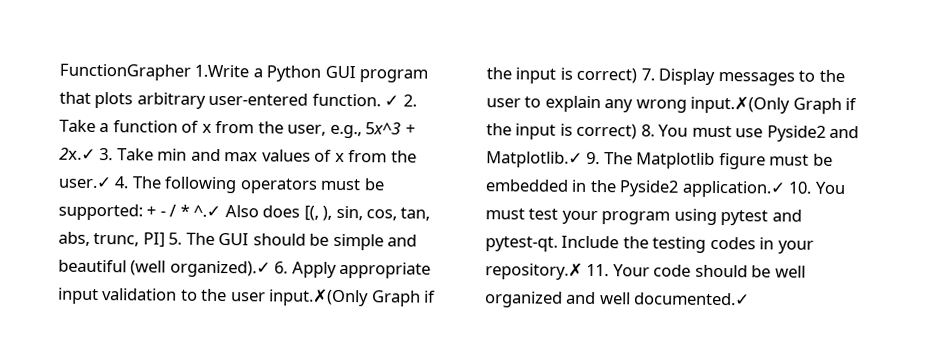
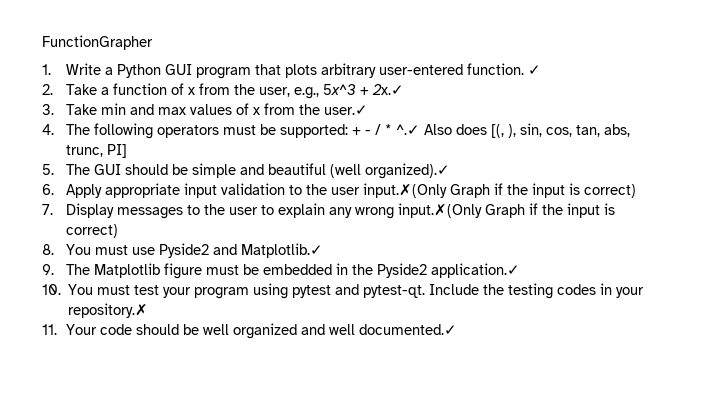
[194,64,250,78] 1.Write -> [42,63,101,75] // 1. Write
(400, 101) none -> (541, 70) //
(96, 154) none -> (404, 89) //
(112, 182) none -> (368, 110) //
(165, 240) none -> (127, 151) //
(271, 269) none -> (450, 171) //
(638, 75) none -> (636, 191) //
(638, 131) none -> (118, 231) //
(583, 159) none -> (323, 250) //
(786, 189) none -> (520, 270) //
(583, 271) none -> (149, 310) //

